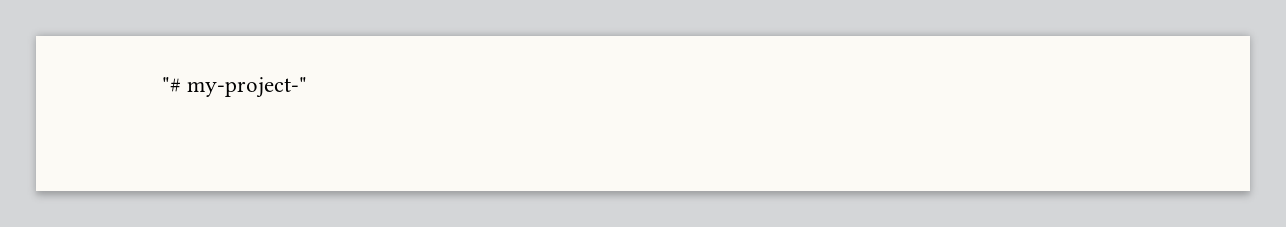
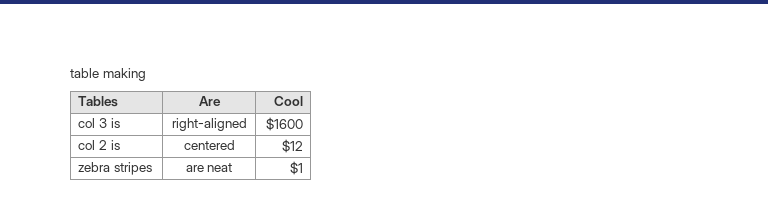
[162,77,308,98] "# my-project-" -> [70,68,146,81] [78,96,119,107] [198,96,221,106] [273,96,303,106] [78,118,120,128] [171,118,247,131] [265,117,303,131] [78,140,120,150] [183,140,235,150] [281,139,303,153] [78,162,153,175] [185,163,233,172] [289,161,303,175] table making // Tables | Are | Cool // col 3 is | right-aligned | $1600 // col 2 is | centered | $12 // zebra stripes | are neat | $1

